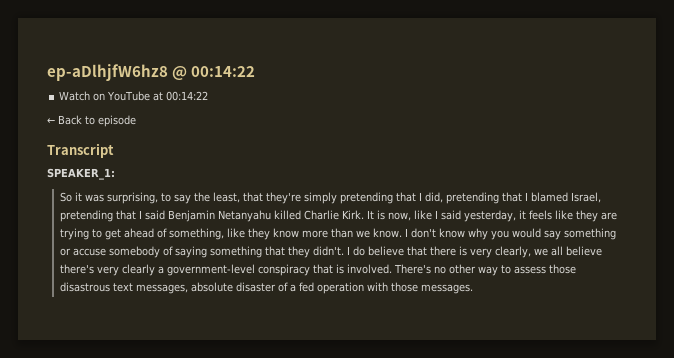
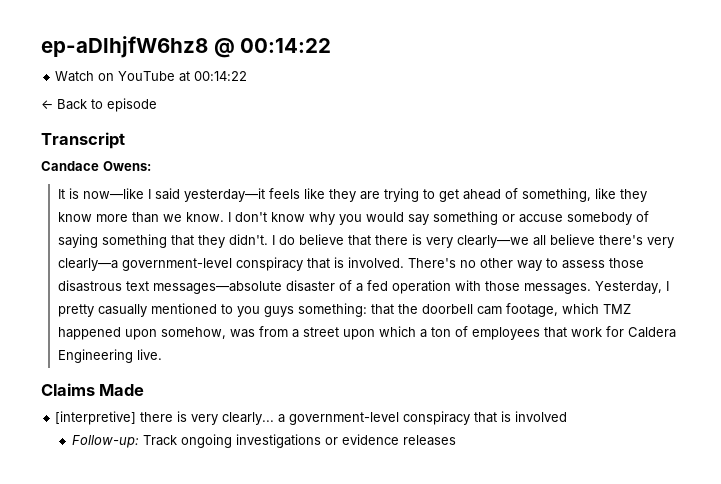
[47,168,115,180] [60,192,602,204] [60,210,527,222] SPEAKER_1: // So it was surprising, to say the least, that they're simply pretending that I did, pretending that I blamed Israel, pretending that I said Benjamin Netanyahu killed Charlie Kirk. It is now, like I said yesterday, it -> [41,161,151,171] [57,188,265,202] Candace Owens: // It is now—like I said yesterday—it
[495,246,549,258] clearly, we -> [456,235,529,248] clearly—we
[122,264,165,276] clearly a -> [57,258,118,271] clearly—a
[136,282,234,294] messages, absolute -> [152,281,282,294] messages—absolute
(474, 289) none -> [594,281,669,294] [57,303,631,317] [57,326,676,340] [57,349,162,363] [41,383,145,396] [55,411,568,425] [71,434,456,448] Yesterday, I pretty casually mentioned to you guys something: that the doorbell cam footage, which TMZ happened upon somehow, was from a street upon which a ton of employees that work for Caldera Engineering live. // Claims Made // [interpretive] there is very clearly... a government-level conspiracy that is involved // Follow-up: Track ongoing investigations or evidence releases

